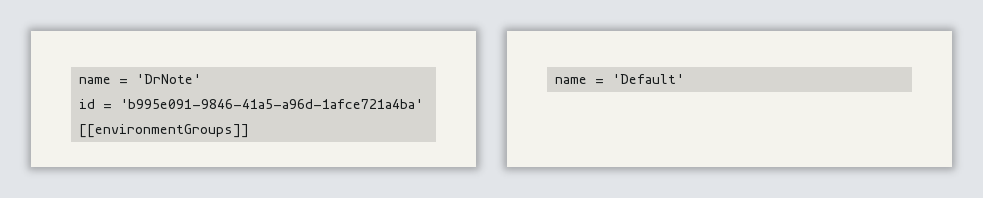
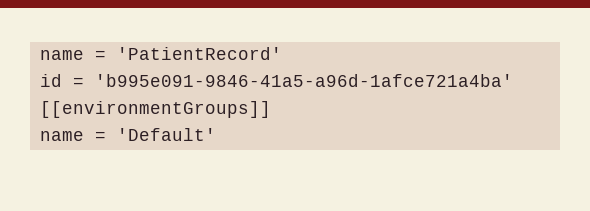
[79,74,202,84] name = 'DrNote' -> [39,47,282,60] name = 'PatientRecord'

